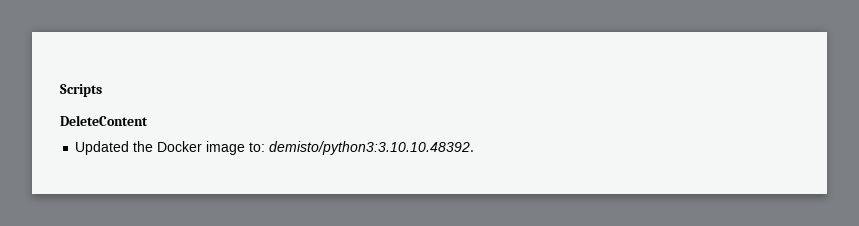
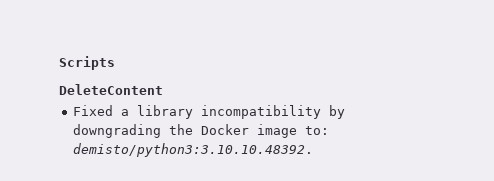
[75,141,130,155] Updated -> [72,105,345,119] [72,124,161,138] Fixed a library incompatibility by downgrading

